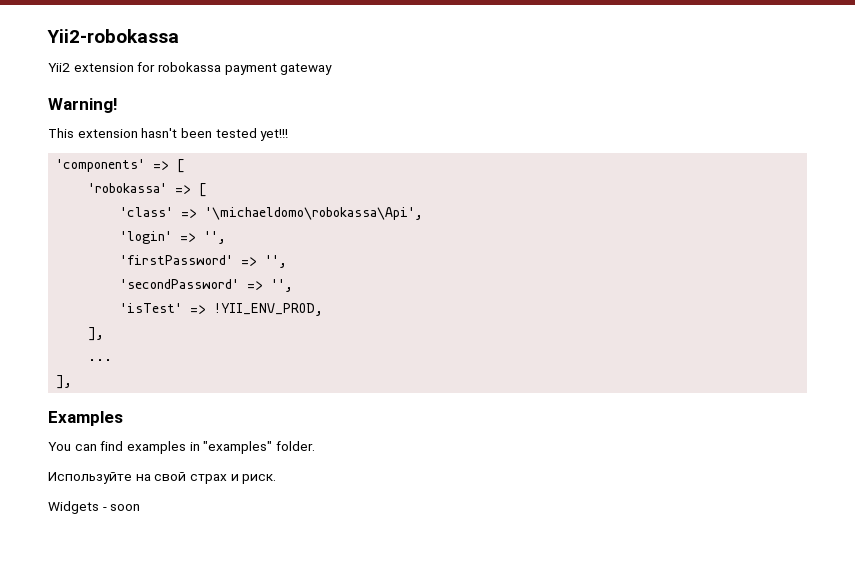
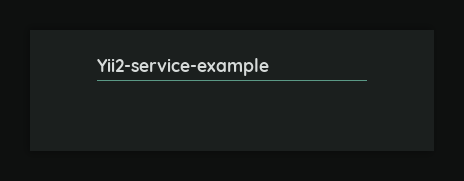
[47,29,179,43] [48,62,333,75] [48,98,118,113] [48,128,289,141] [56,159,186,173] [88,183,208,197] [120,207,424,220] [120,231,227,244] [120,255,288,268] [120,279,294,292] [120,303,324,316] [88,327,105,341] [88,359,113,361] [56,375,73,389] [48,411,123,426] [48,441,315,454] [48,472,277,484] [48,501,141,514] Yii2-robokassa // Yii2 extension for robokassa payment gateway // Warning! // This extension hasn't been tested yet!!! // 'components' => [ // 'robokassa' => [ // 'class' => '\michaeldomo\robokassa\Api', // 'login' => '', // 'firstPassword' => '', // 'secondPassword' => '', // 'isTest' => !YII_ENV_PROD, // ], // ... // ], // Examples // You can find examples in "examples" folder. // Используйте на свой страх и риск. // Widgets - soon -> [97,58,269,76] Yii2-service-example

